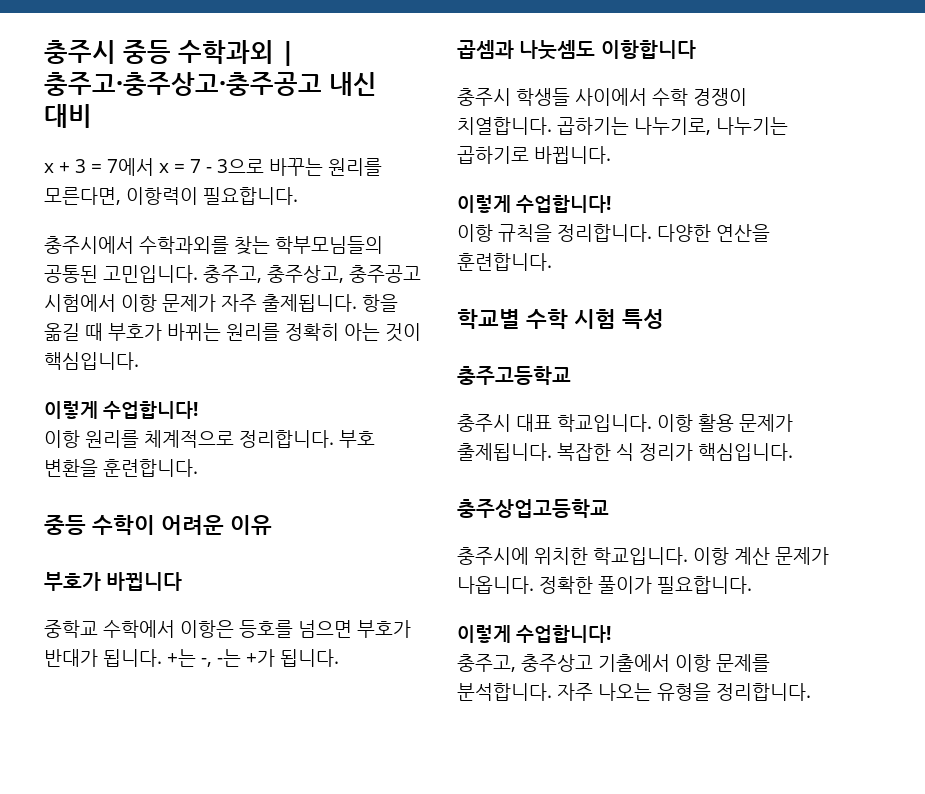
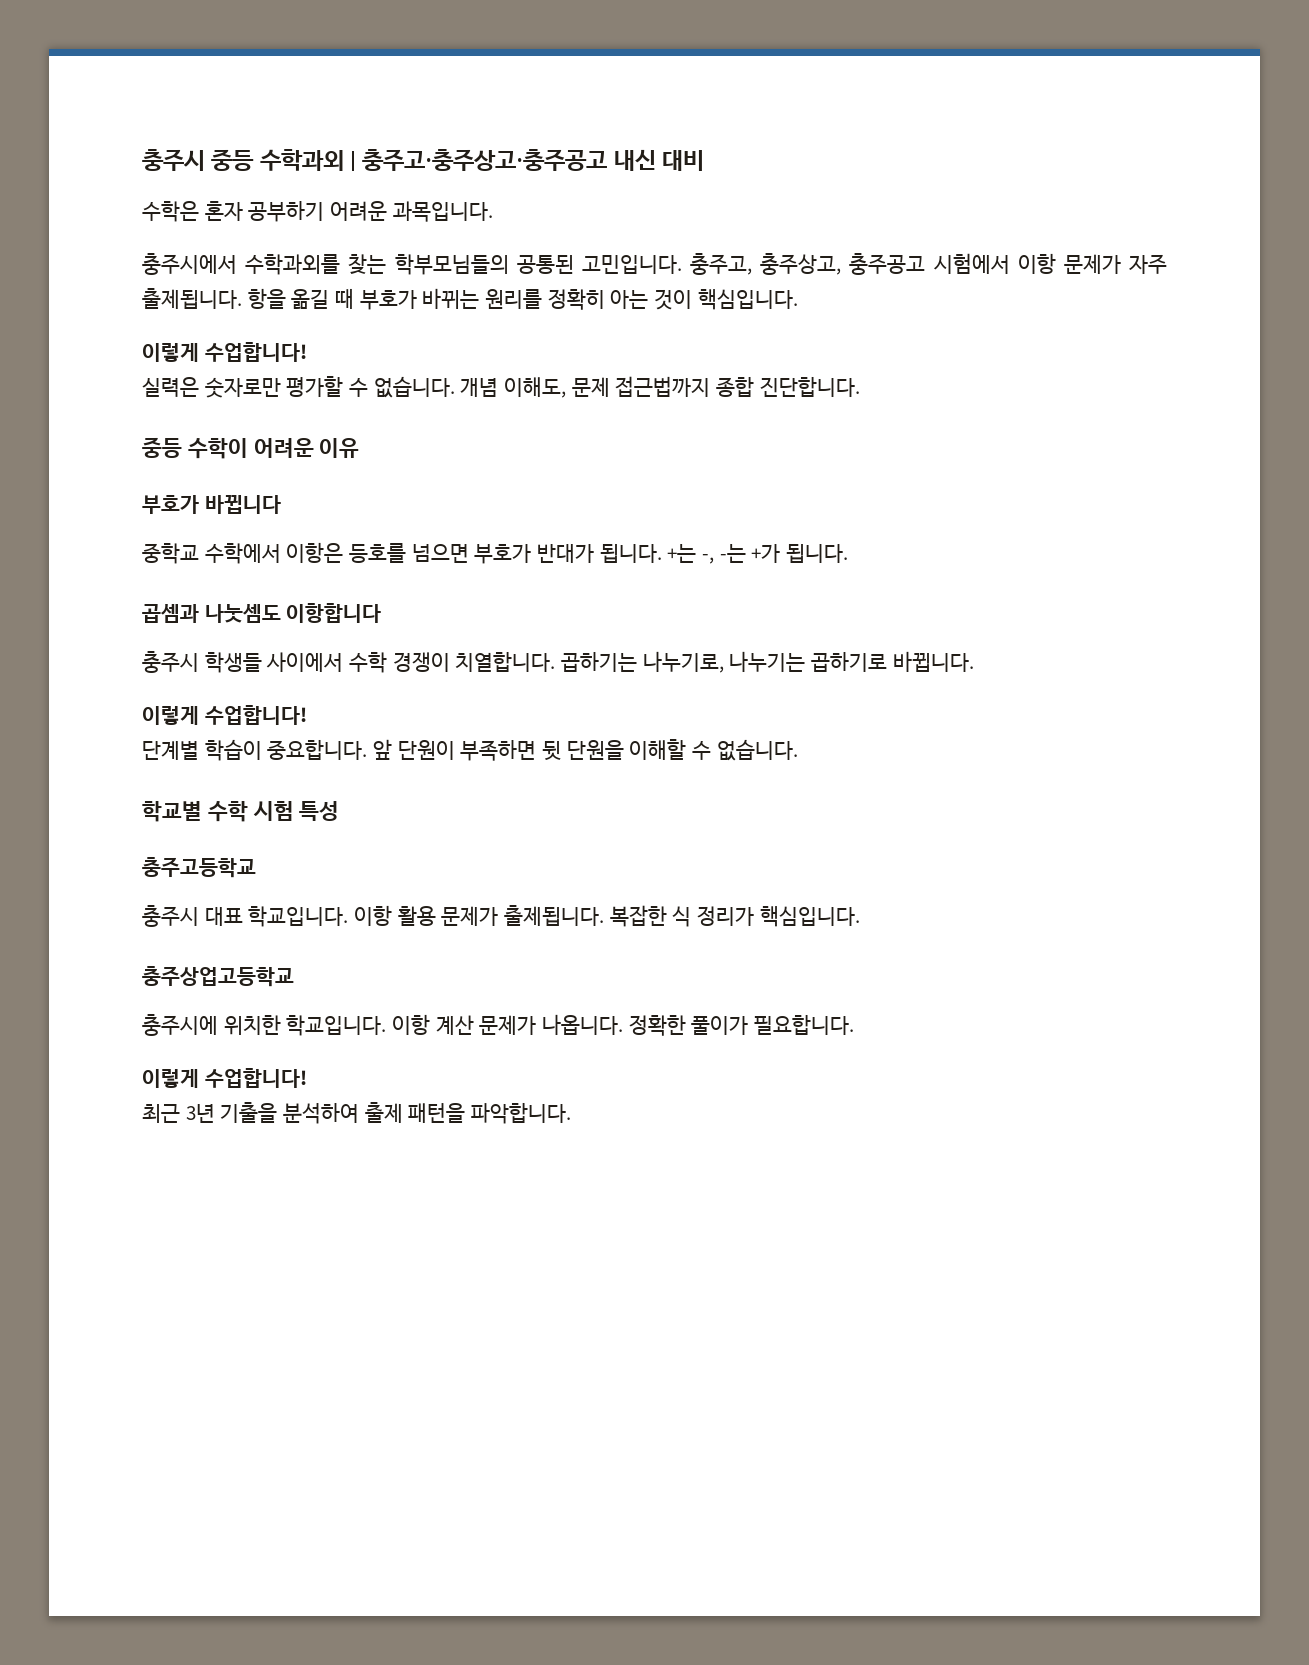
[44,158,382,176] [44,187,298,205] x + 3 = 7에서 x = 7 - 3으로 바꾸는 원리를 모른다면, 이항력이 필요합니다. -> [142,201,493,222] 수학은 혼자 공부하기 어려운 과목입니다.
[44,430,375,448] [44,459,198,477] 이항 원리를 체계적으로 정리합니다. 부호 변환을 훈련합니다. -> [142,376,860,398] 실력은 숫자로만 평가할 수 없습니다. 개념 이해도, 문제 접근법까지 종합 진단합니다.
[457,224,770,242] [457,253,552,271] 이항 규칙을 정리합니다. 다양한 연산을 훈련합니다. -> [142,739,798,761] 단계별 학습이 중요합니다. 앞 단원이 부족하면 뒷 단원을 이해할 수 없습니다.
[457,654,770,672] [457,683,811,701] 충주고, 충주상고 기출에서 이항 문제를 분석합니다. 자주 나오는 유형을 정리합니다. -> [142,1102,572,1124] 최근 3년 기출을 분석하여 출제 패턴을 파악합니다.

